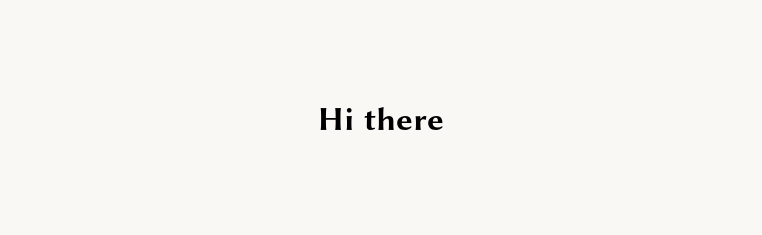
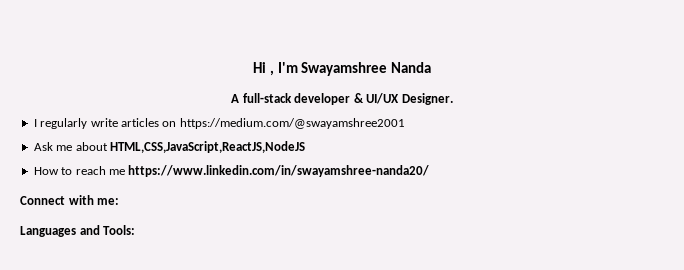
[363,107,444,130] there -> [269,62,432,76] [231,93,453,105] [33,118,405,129] [33,141,305,153] [33,165,430,177] [20,195,120,205] [20,225,136,237] , I'm Swayamshree Nanda // A full-stack developer & UI/UX Designer. // I regularly write articles on https://medium.com/@swayamshree2001 // Ask me about HTML,CSS,JavaScript,ReactJS,NodeJS // How to reach me https://www.linkedin.com/in/swayamshree-nanda20/ // Connect with me: // Languages and Tools:

